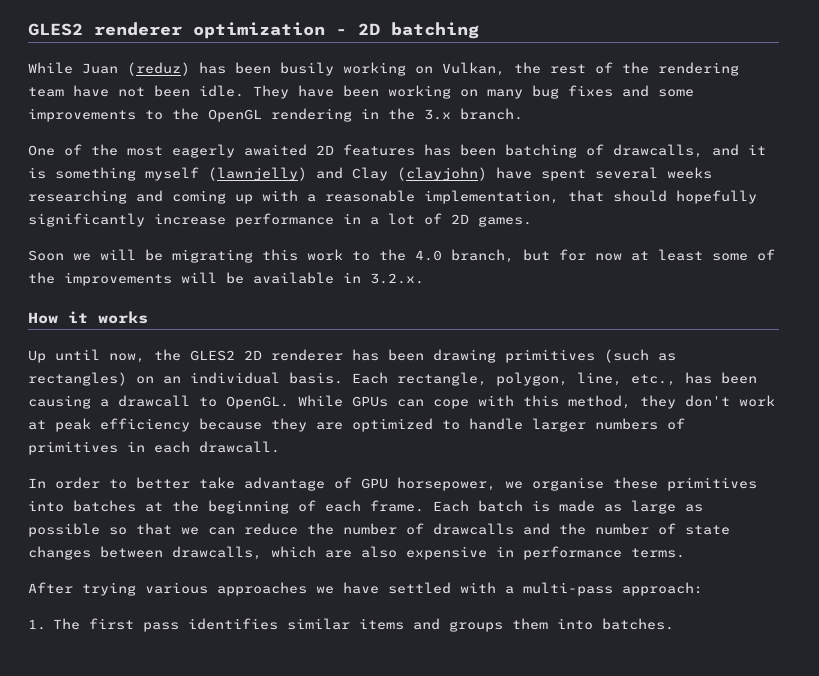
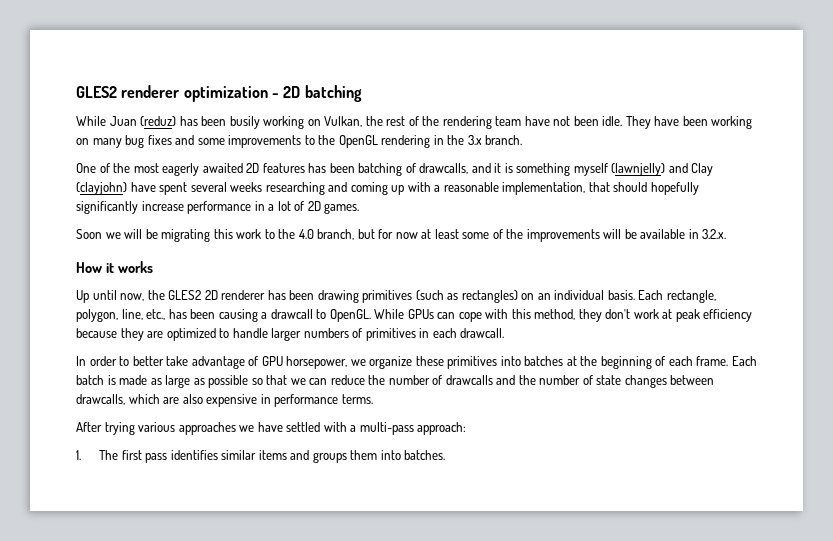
[532,477,604,491] organise -> [369,356,413,369] organize

